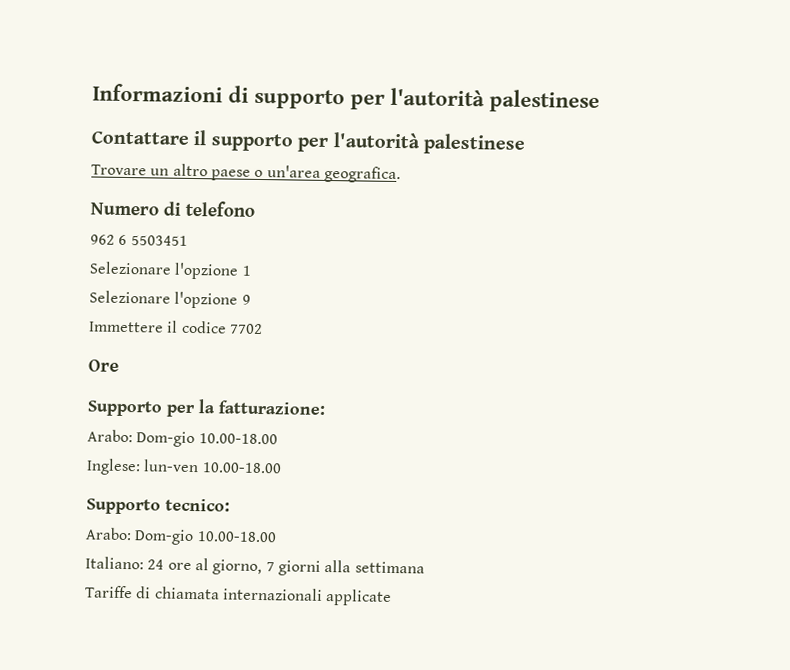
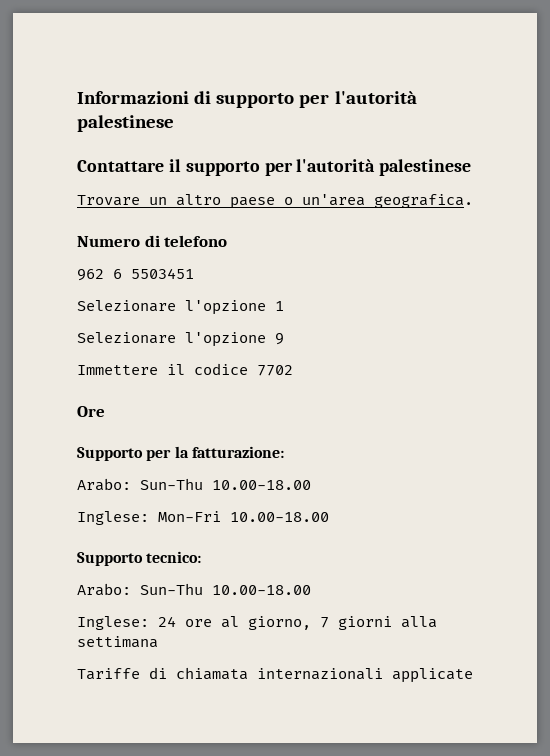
[136,431,278,448] [86,458,200,476] Dom-gio 10.00-18.00 // Inglese: lun-ven -> [140,478,311,490] [77,511,221,525] Sun-Thu 10.00-18.00 // Inglese: Mon-Fri
[134,529,277,546] [85,556,144,570] Dom-gio 10.00-18.00 // Italiano: -> [140,583,311,595] [77,616,149,630] Sun-Thu 10.00-18.00 // Inglese:

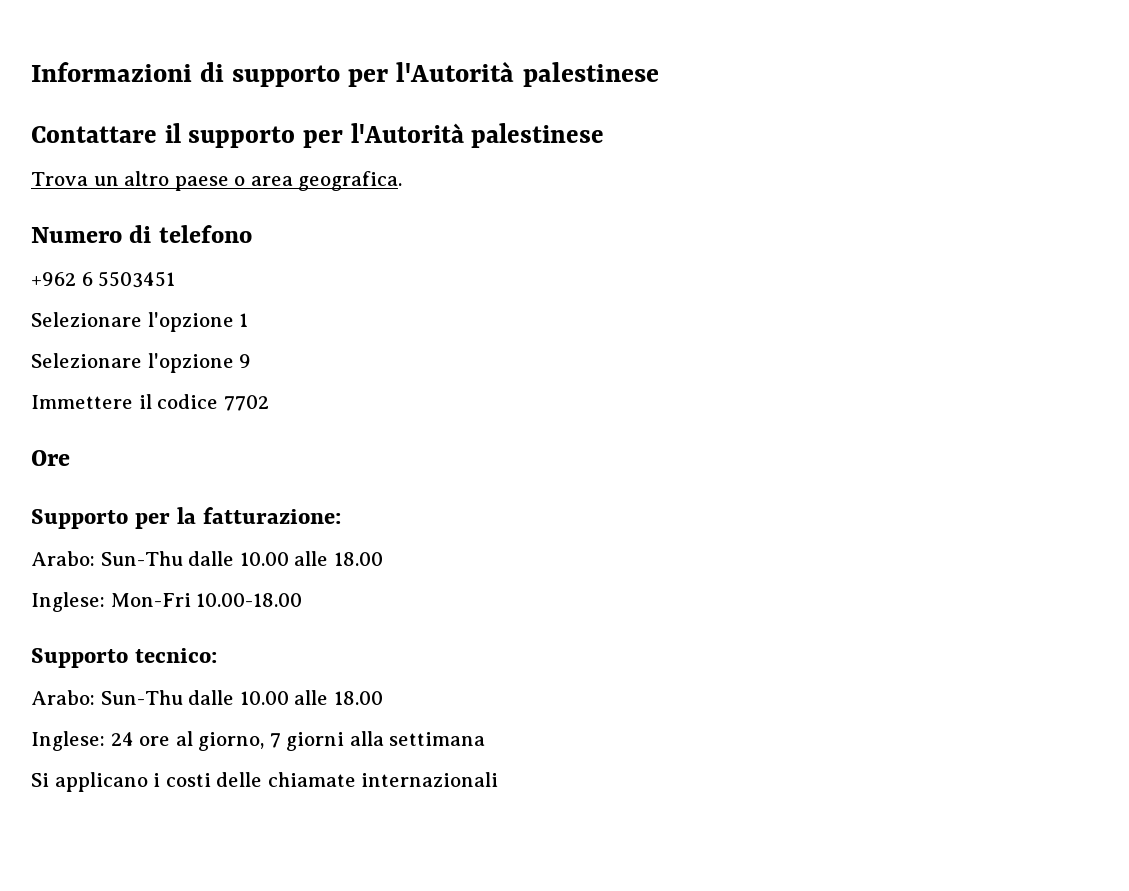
[334,91,417,104] l'autorità -> [396,61,515,82] l'Autorità
[296,159,472,176] [77,195,140,206] l'autorità palestinese // Trovare -> [350,123,605,148] [31,172,88,186] l'Autorità palestinese // Trova
[302,194,365,206] un'area -> [250,176,293,186] area
[77,269,104,281] 962 -> [31,272,76,286] +962
[212,480,311,490] 10.00-18.00 -> [188,551,383,566] dalle 10.00 alle 18.00
[212,585,311,595] 10.00-18.00 -> [188,690,383,705] dalle 10.00 alle 18.00
[77,667,473,683] Tariffe di chiamata internazionali applicate -> [31,772,499,792] Si applicano i costi delle chiamate internazionali

